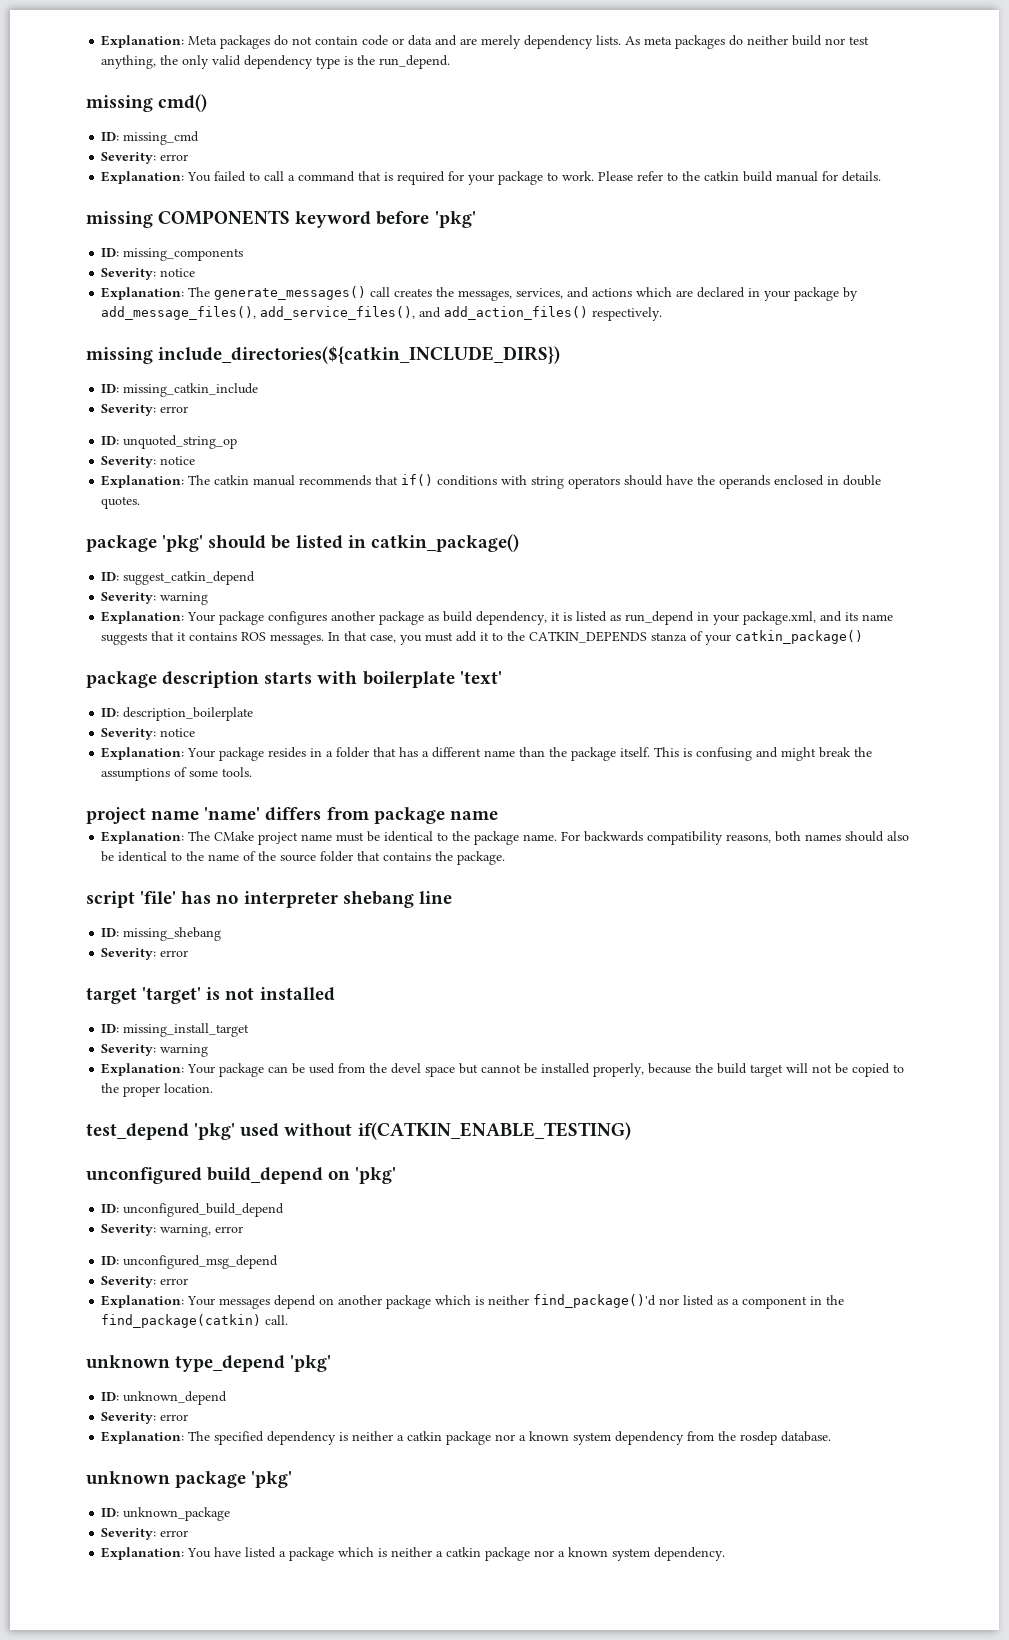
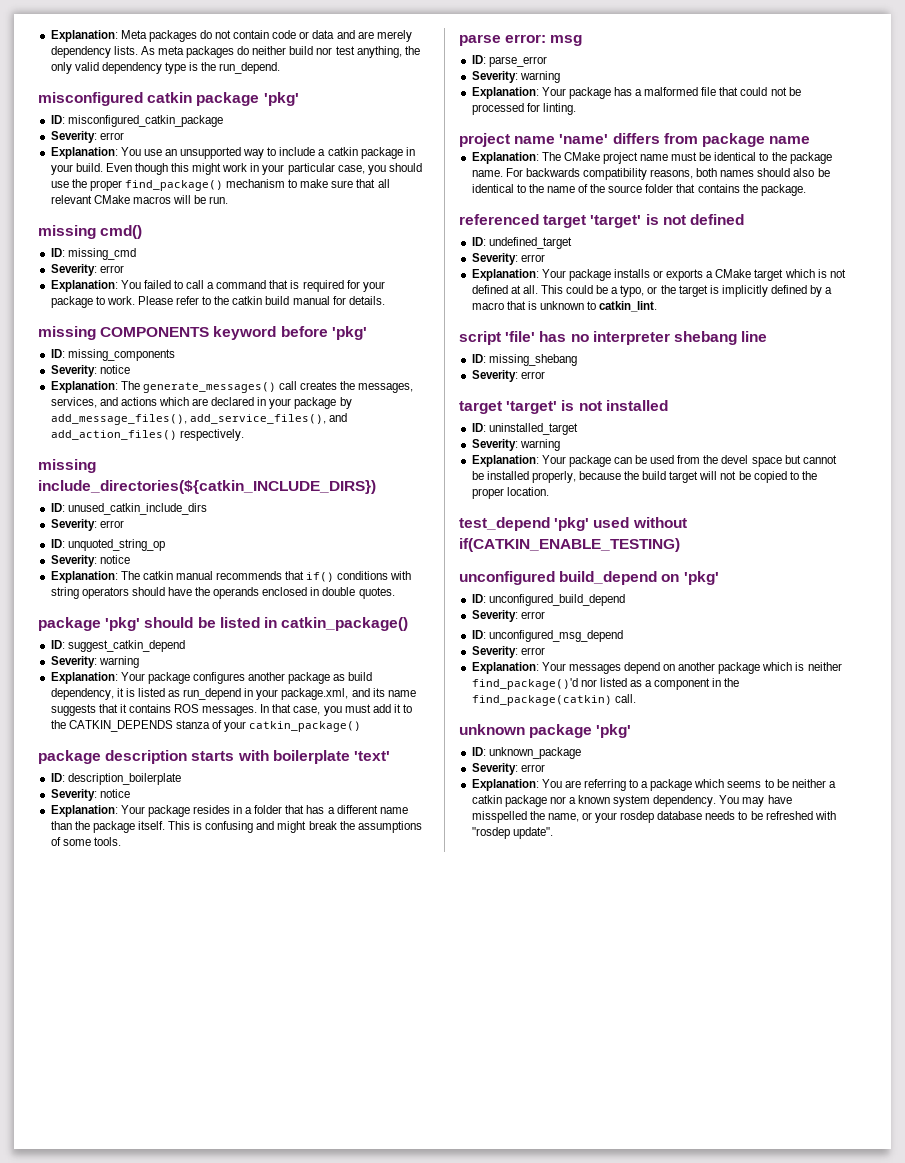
(451, 62) none -> [38,92,299,106] [50,115,223,127] [50,131,124,143] [50,147,415,159] [50,163,422,175] [50,179,390,191] [50,195,229,204] // misconfigured catkin package 'pkg' // ID: misconfigured_catkin_package // Severity: error // Explanation: You use an unsupported way to include a catkin package in your build. Even though this might work in your particular case, you should use the proper find_package() mechanism to make sure that all relevant CMake macros will be run.
[123,383,259,397] missing_catkin_include -> [67,503,207,515] unused_catkin_include_dirs
(253, 772) none -> [459,34,583,46] [471,55,547,67] [471,71,560,83] [471,87,801,99] [471,103,576,115] // parse error: msg // ID: parse_error // Severity: warning // Explanation: Your package has a malformed file that could not be processed for linting.
(506, 858) none -> [459,214,744,228] [471,237,572,249] [471,253,545,265] [471,269,846,281] [471,285,833,297] [471,301,658,312] // referenced target 'target' is not defined // ID: undefined_target // Severity: error // Explanation: Your package installs or exports a CMake target which is not defined at all. This could be a typo, or the target is implicitly defined by a macro that is unknown to catkin_lint.
[123,1023,250,1037] missing_install_target -> [488,423,578,435] uninstalled_target
[160,1224,212,1237] warning, -> (518, 616) none
[86,1355,332,1372] [101,1391,228,1405] [101,1412,189,1424] [101,1431,832,1445] // unknown type_depend 'pkg' // ID: unknown_depend // Severity: error // Explanation: The specified dependency is neither a catkin package nor a known system dependency from the rosdep database. -> (636, 698) none
[214,1547,388,1561] have listed a package which is -> [564,779,789,791] are referring to a package which seems to be
(726, 1554) none -> [719,795,792,807] [471,811,836,823] [471,827,553,839] You may have misspelled the name, or your rosdep database needs to be refreshed with "rosdep update".

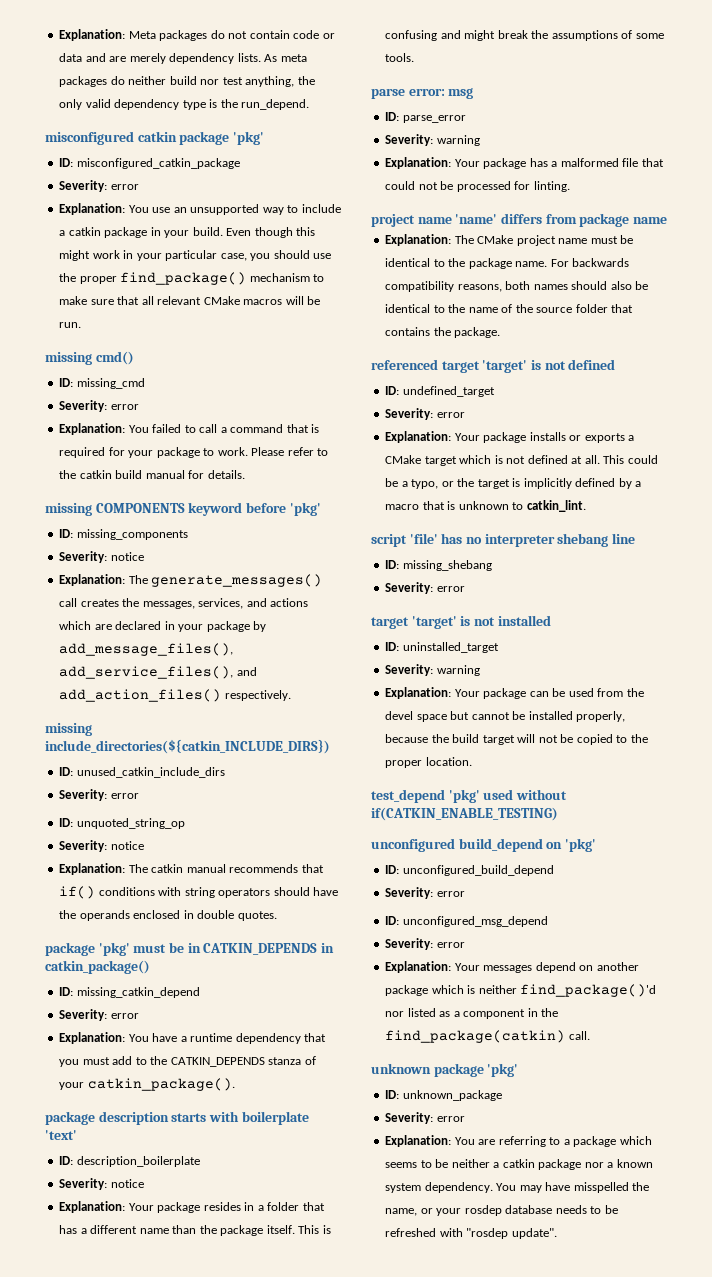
[144,617,260,628] should be listed -> [133,942,318,955] must be in CATKIN_DEPENDS
[67,640,185,652] [50,656,139,668] [50,672,373,684] [50,688,416,700] [50,704,321,716] suggest_catkin_depend // Severity: warning // Explanation: Your package configures another package as build dependency, it is listed as run_depend in your package.xml, and its name suggests that it contains ROS messages. In that case, -> [76,987,200,998] [59,1009,139,1021] [59,1032,327,1044] missing_catkin_depend // Severity: error // Explanation: You have a runtime dependency that
[393,704,401,713] it -> (133, 1060) none
[249,721,362,732] catkin_package() -> [87,1078,235,1091] catkin_package().

